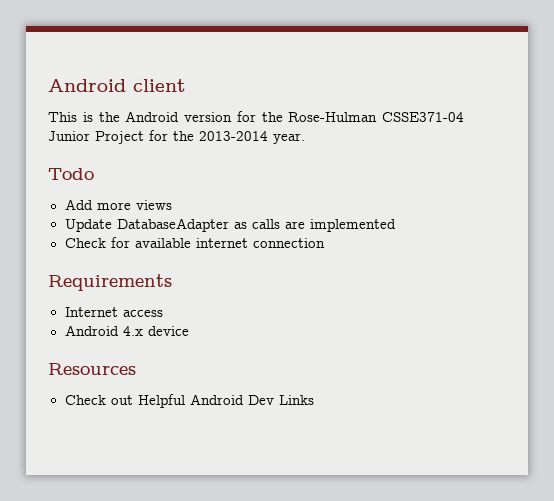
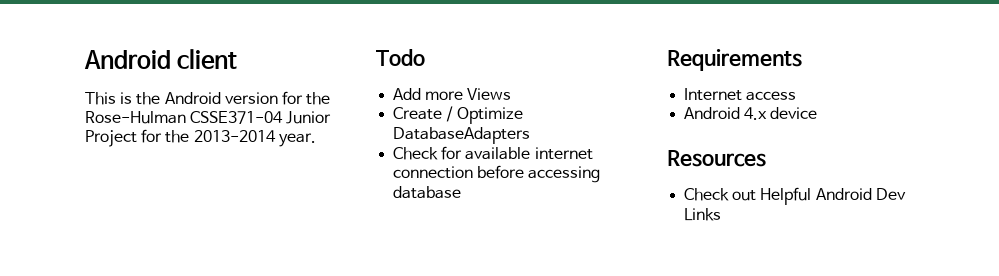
[135,200,172,210] [64,218,396,232] views // Update DatabaseAdapter as calls are implemented -> [467,88,512,100] [393,106,524,124] [393,127,531,144] Views // Create / Optimize DatabaseAdapters
(325, 243) none -> [477,165,601,183] [393,186,462,199] before accessing database

